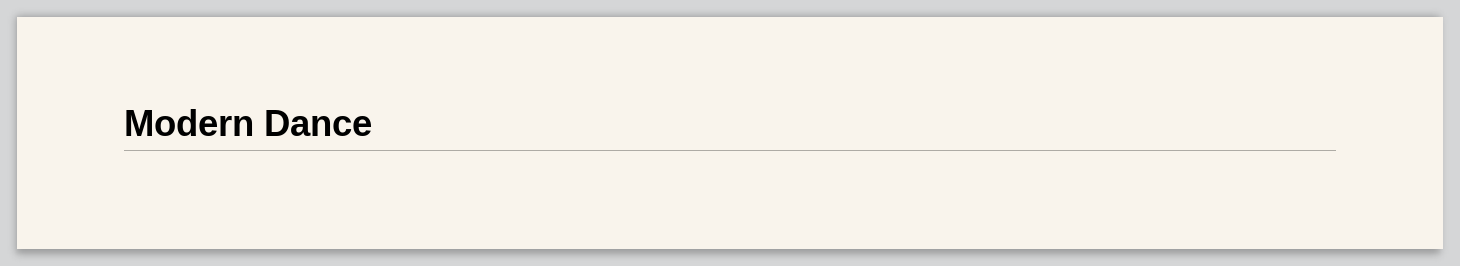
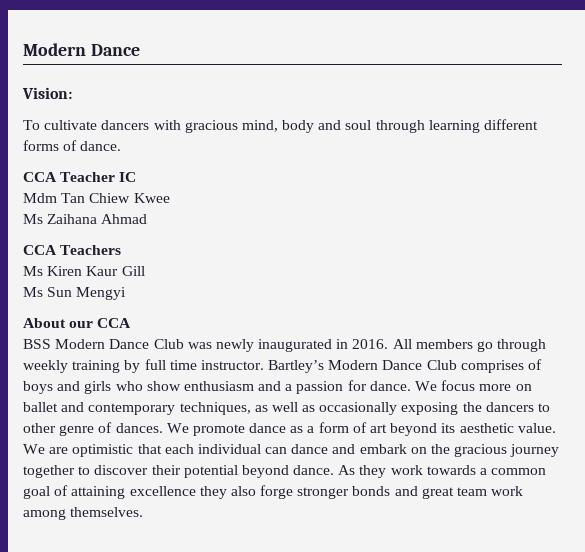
[124,109,372,136] Modern Dance -> [23,43,140,56] [22,87,72,99] [23,119,539,133] [23,140,122,151] [23,172,137,182] [23,193,170,203] [23,214,148,224] [23,245,122,255] [23,266,145,276] [23,287,127,300] [23,318,132,328] [23,339,547,352] [23,359,543,373] [23,380,532,394] [23,402,551,415] [23,422,556,436] [23,444,560,457] [23,465,547,478] [23,485,524,499] [23,507,144,520] Modern Dance // Vision: // To cultivate dancers with gracious mind, body and soul through learning different forms of dance. // CCA Teacher IC // Mdm Tan Chiew Kwee // Ms Zaihana Ahmad // CCA Teachers // Ms Kiren Kaur Gill // Ms Sun Mengyi // About our CCA // BSS Modern Dance Club was newly inaugurated in 2016. All members go through weekly training by full time instructor. Bartley’s Modern Dance Club comprises of boys and girls who show enthusiasm and a passion for dance. We focus more on ballet and contemporary techniques, as well as occasionally exposing the dancers to other genre of dances. We promote dance as a form of art beyond its aesthetic value. We are optimistic that each individual can dance and embark on the gracious journey together to discover their potential beyond dance. As they work towards a common goal of attaining excellence they also forge stronger bonds and great team work among themselves.

